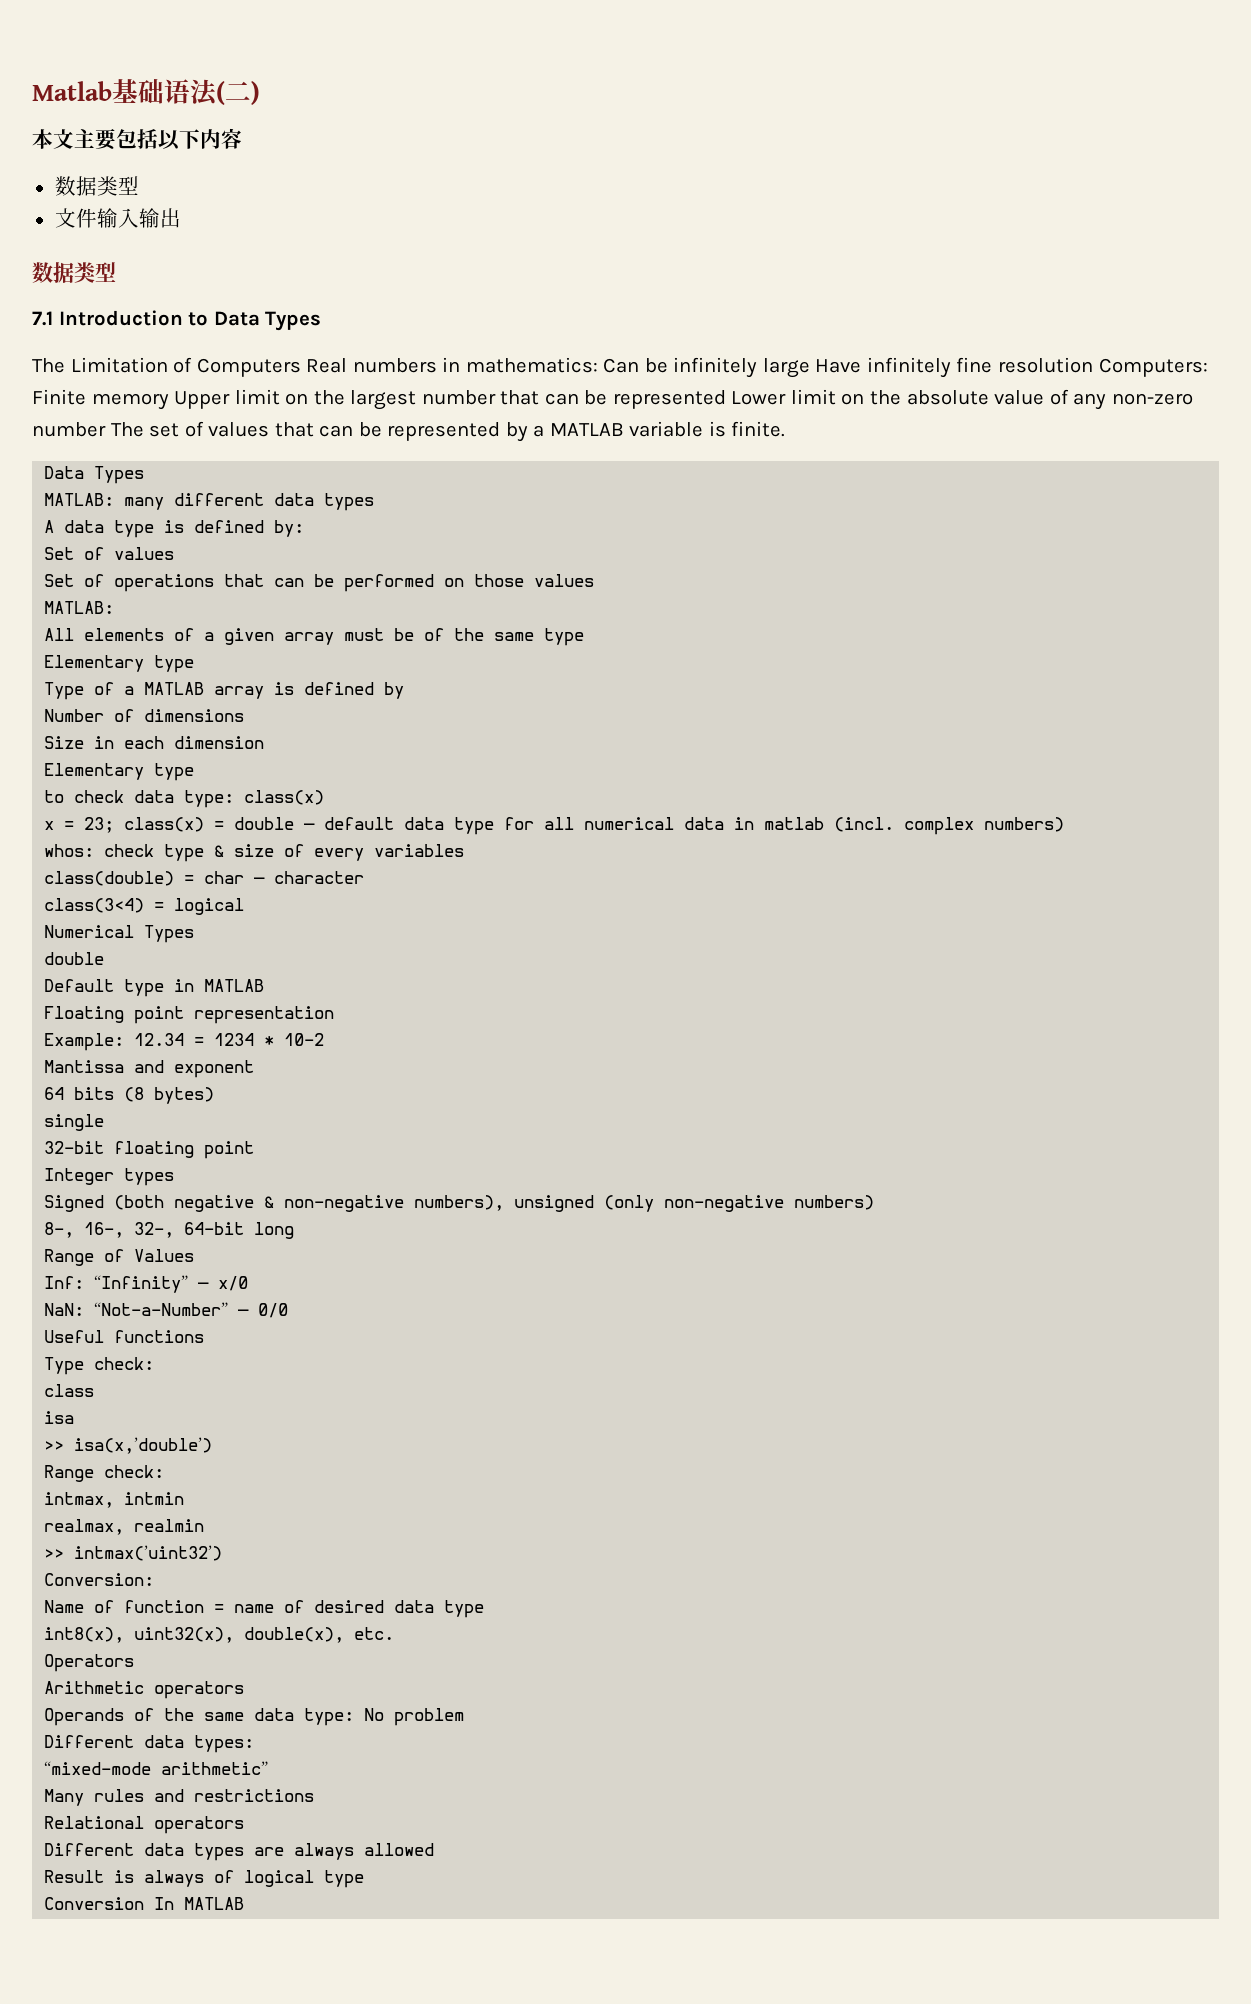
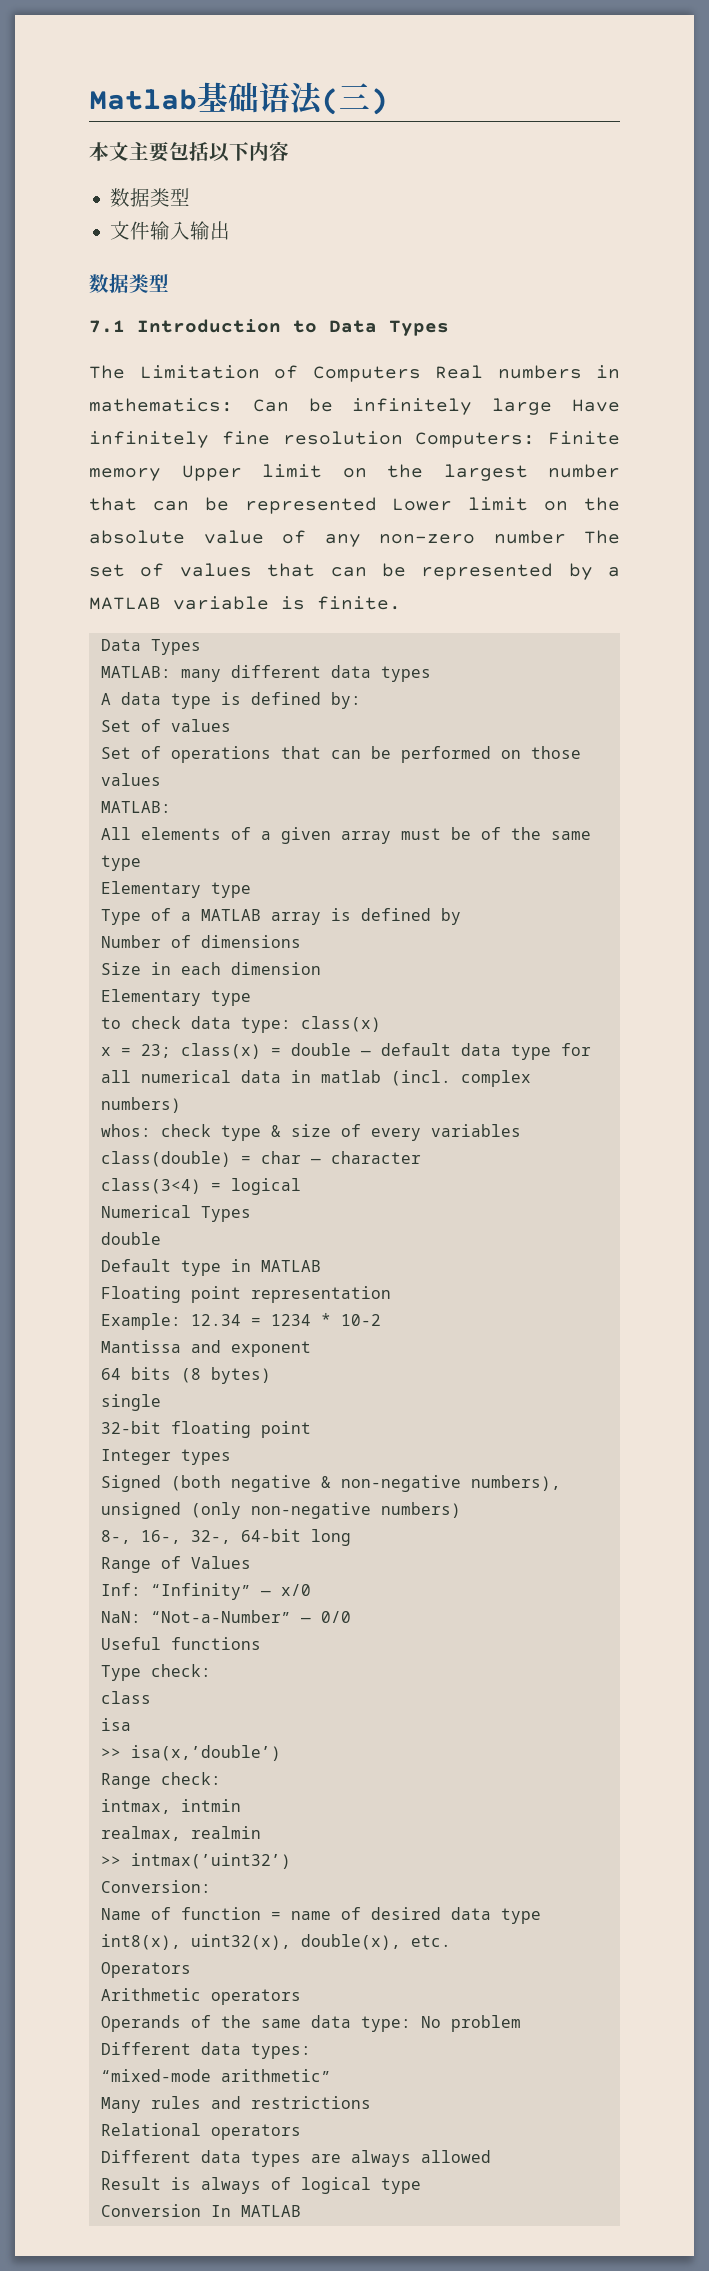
[225,81,251,101] 二 -> [339,83,370,109] 三

